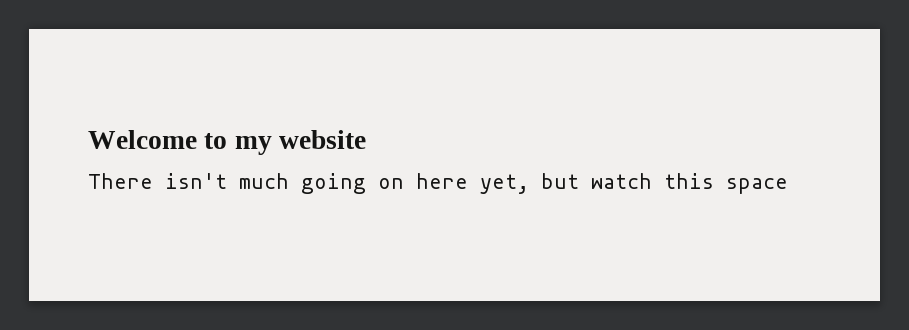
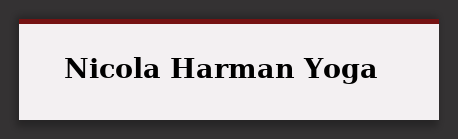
[88,130,367,155] [88,173,788,194] Welcome to my website // There isn't much going on here yet, but watch this space -> [64,57,378,84] Nicola Harman Yoga

